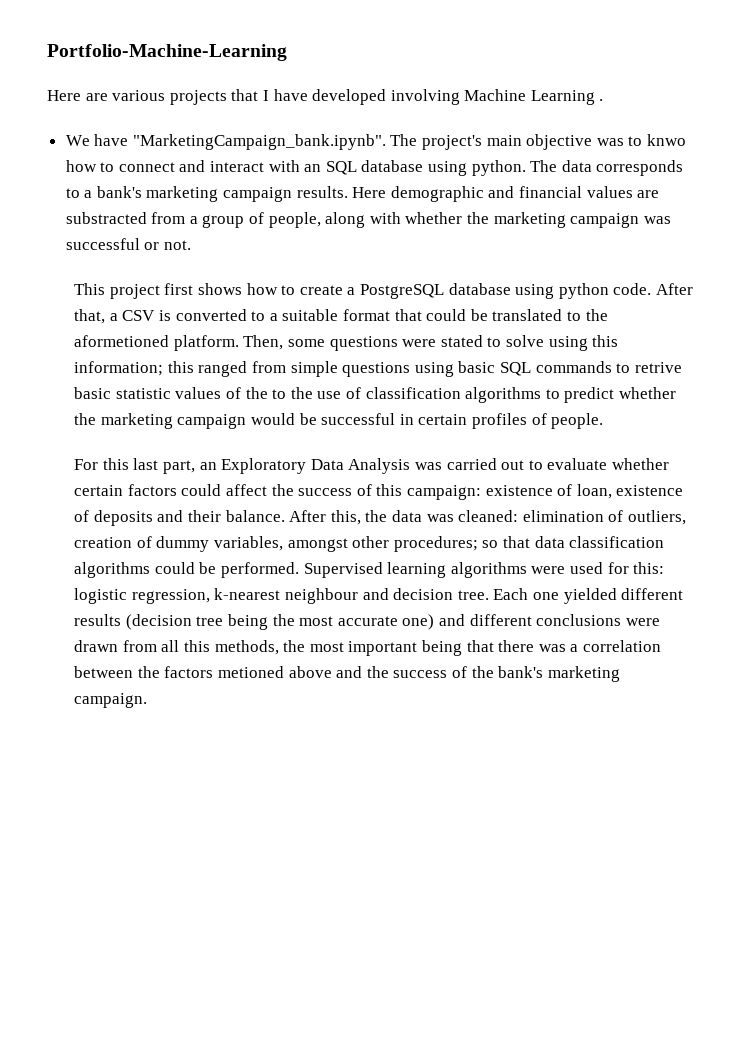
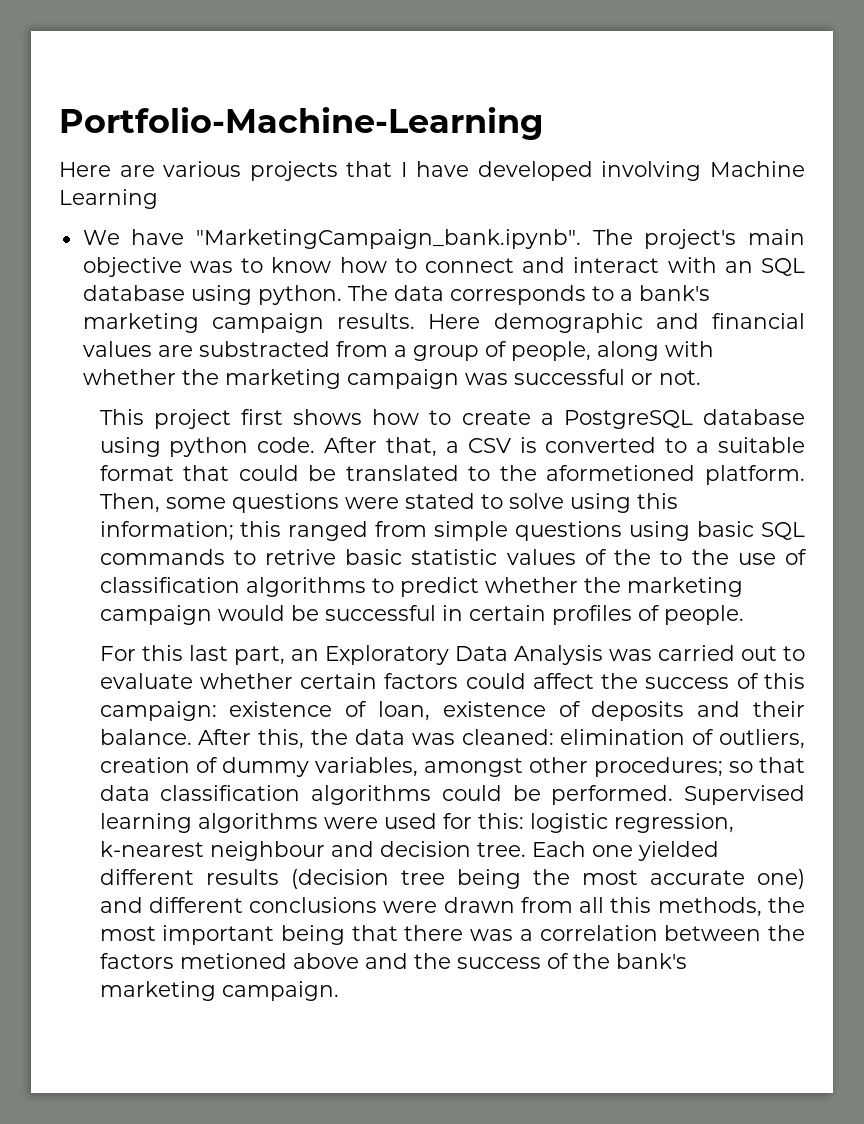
[599,99,604,101] . -> (158, 199) none
[647,134,687,146] knwo -> [271,257,332,273] know

